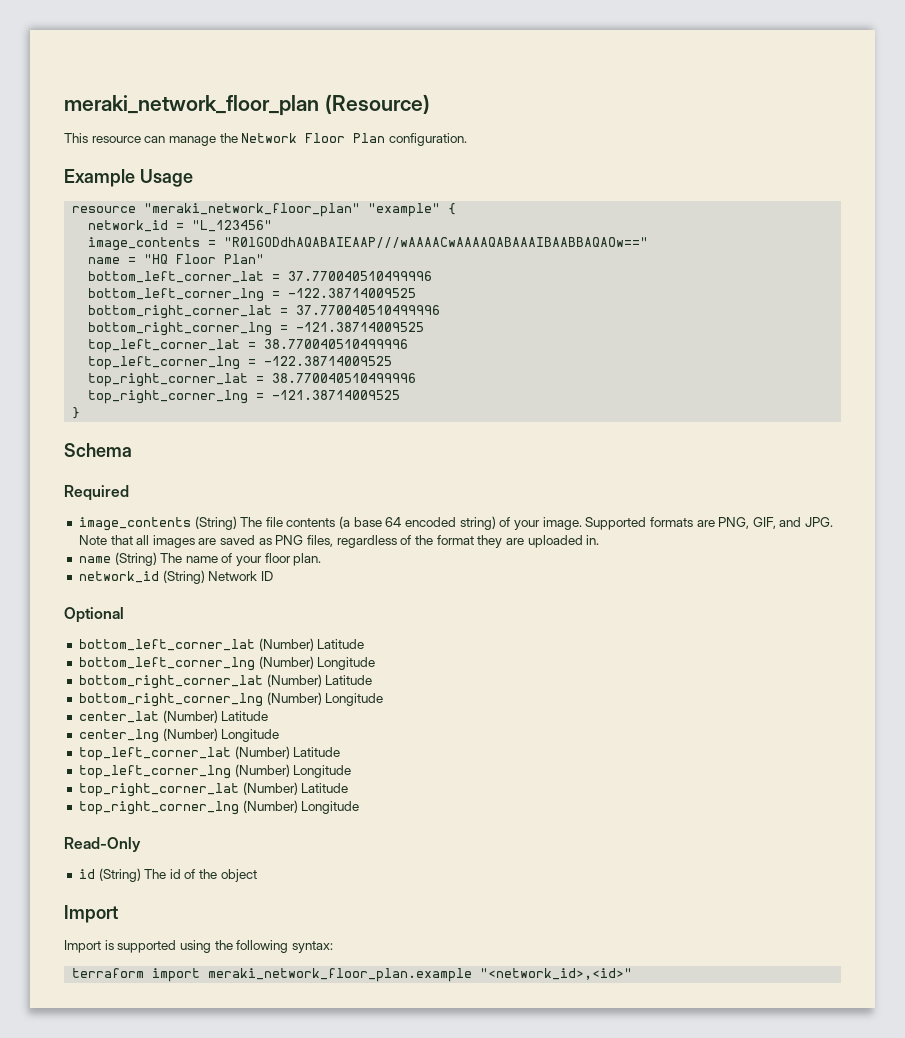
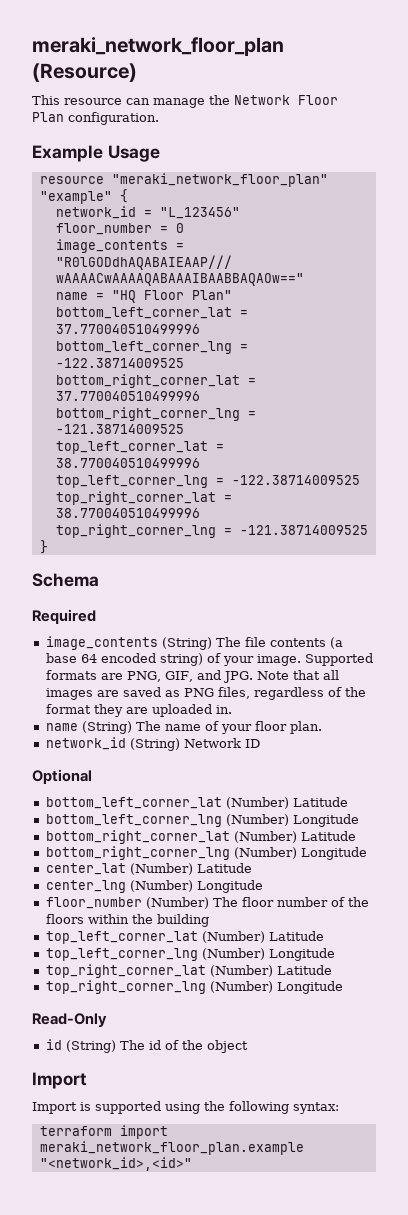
(273, 226) none -> [55,223,184,235] // floor_number = 0
(280, 735) none -> [45,897,369,909] [45,914,209,927] // floor_number (Number) The floor number of the floors within the building

